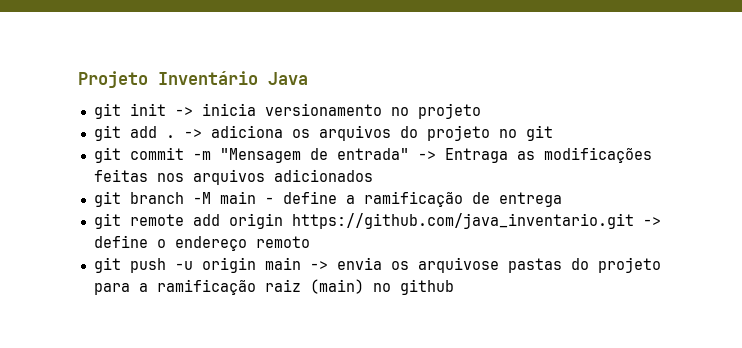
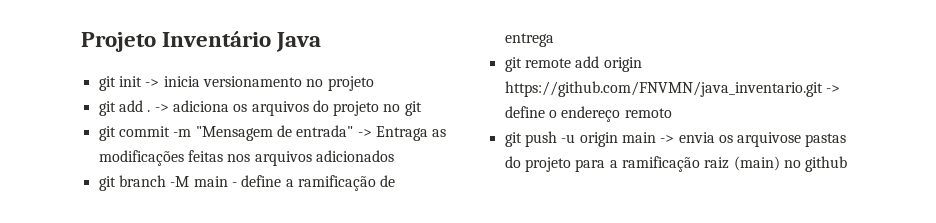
[291,213,634,229] https://github.com/java_inventario.git -> [504,81,823,97] https://github.com/FNVMN/java_inventario.git

